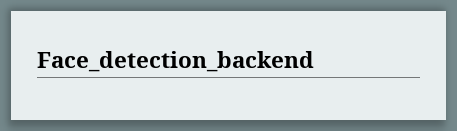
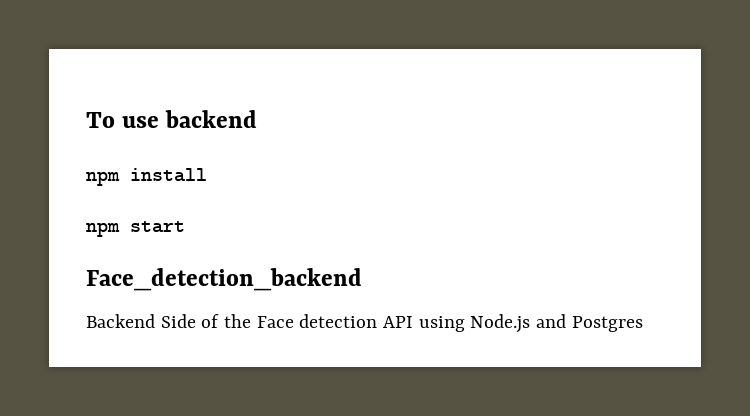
[37,51,314,72] Face_detection_backend -> [86,110,258,128] [86,168,207,186] [86,221,185,237] [86,268,362,291] [86,314,643,333] To use backend // npm install // npm start // Face_detection_backend // Backend Side of the Face detection API using Node.js and Postgres

